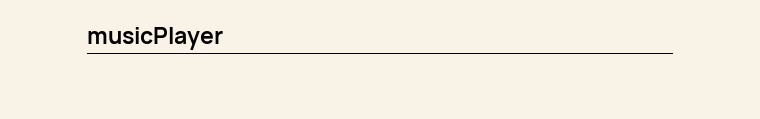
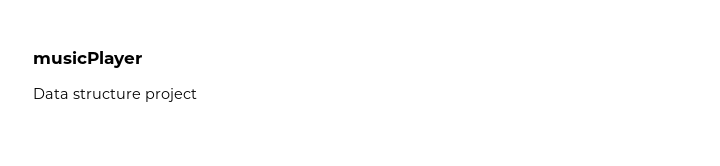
(223, 38) none -> [33,88,197,102] // Data structure project

